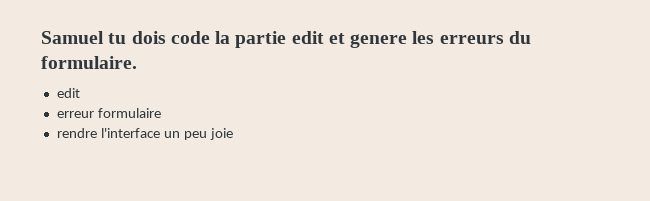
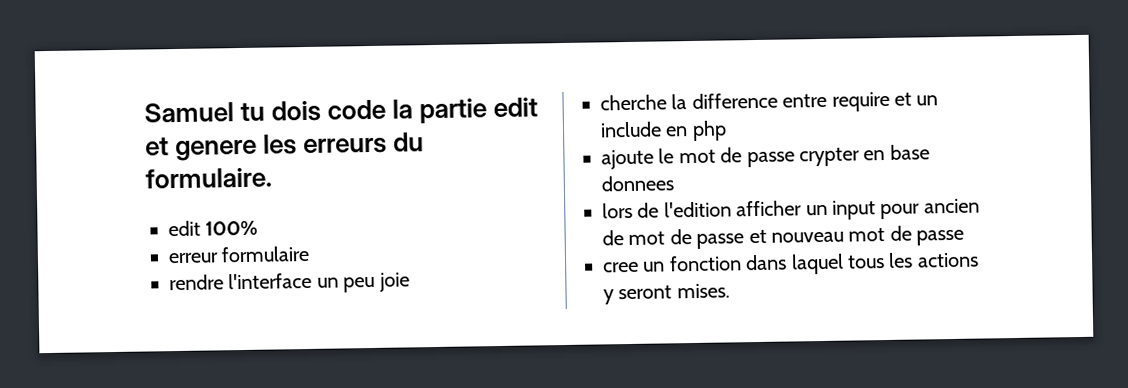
(80, 93) none -> [205,220,259,236] 100%
(233, 134) none -> [600,91,939,112] [600,120,727,142] [601,144,930,170] [601,175,674,192] [602,198,980,220] [602,225,965,249] [603,252,979,275] [603,283,730,305] // cherche la difference entre require et un include en php // ajoute le mot de passe crypter en base donnees // lors de l'edition afficher un input pour ancien de mot de passe et nouveau mot de passe // cree un fonction dans laquel tous les actions y seront mises.

